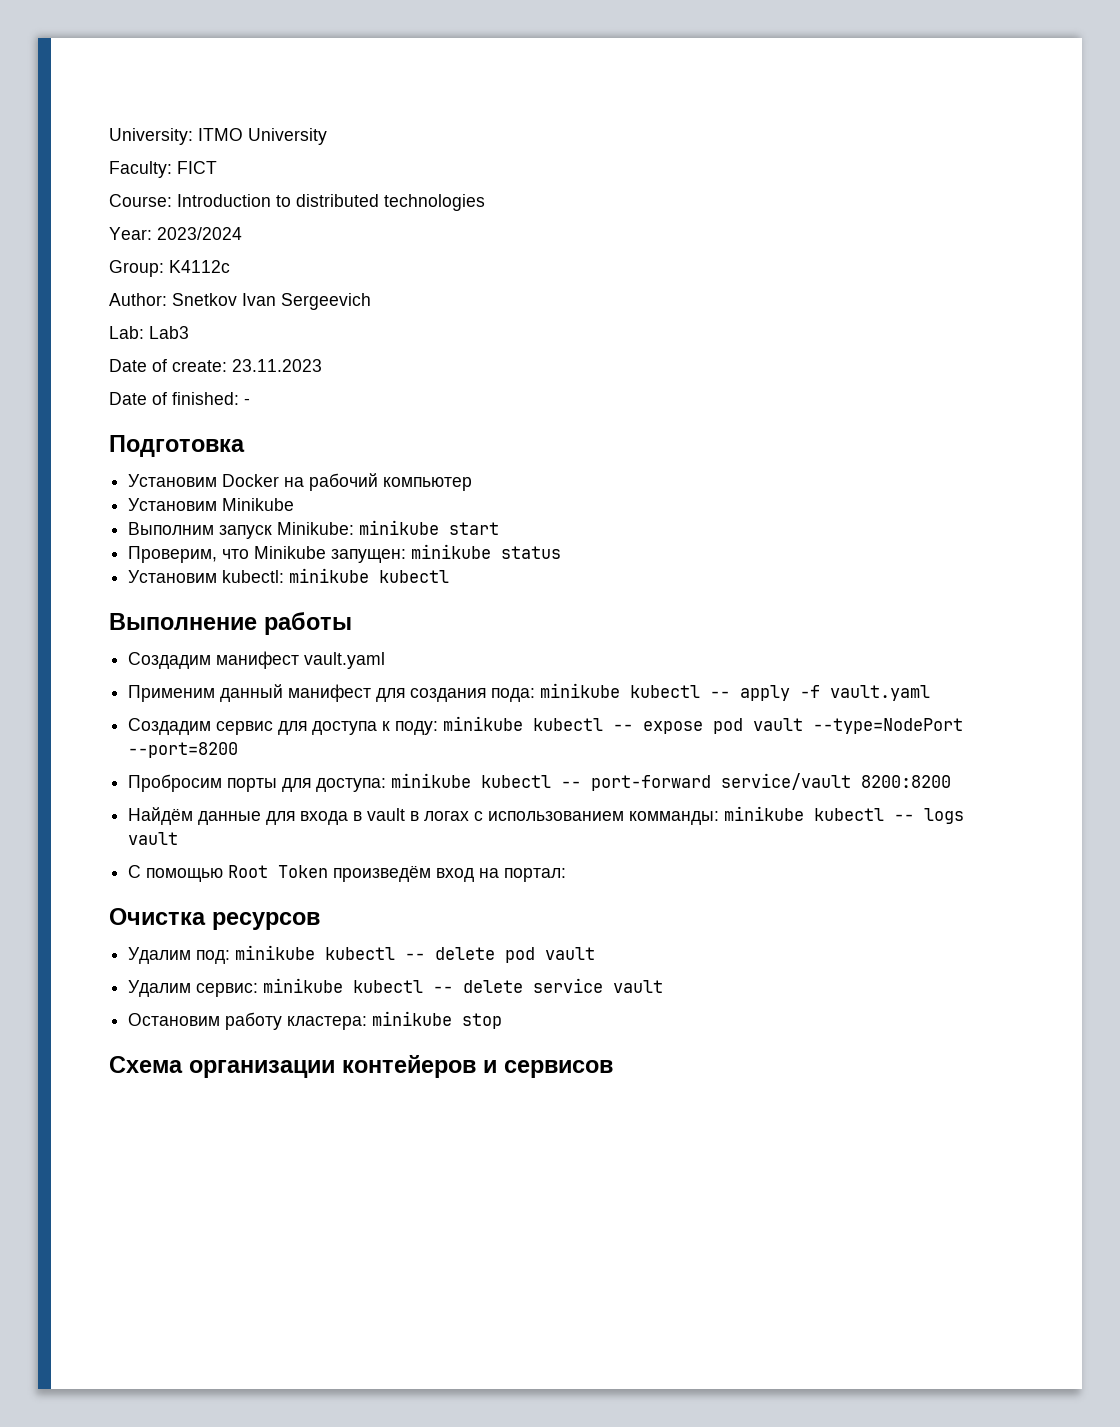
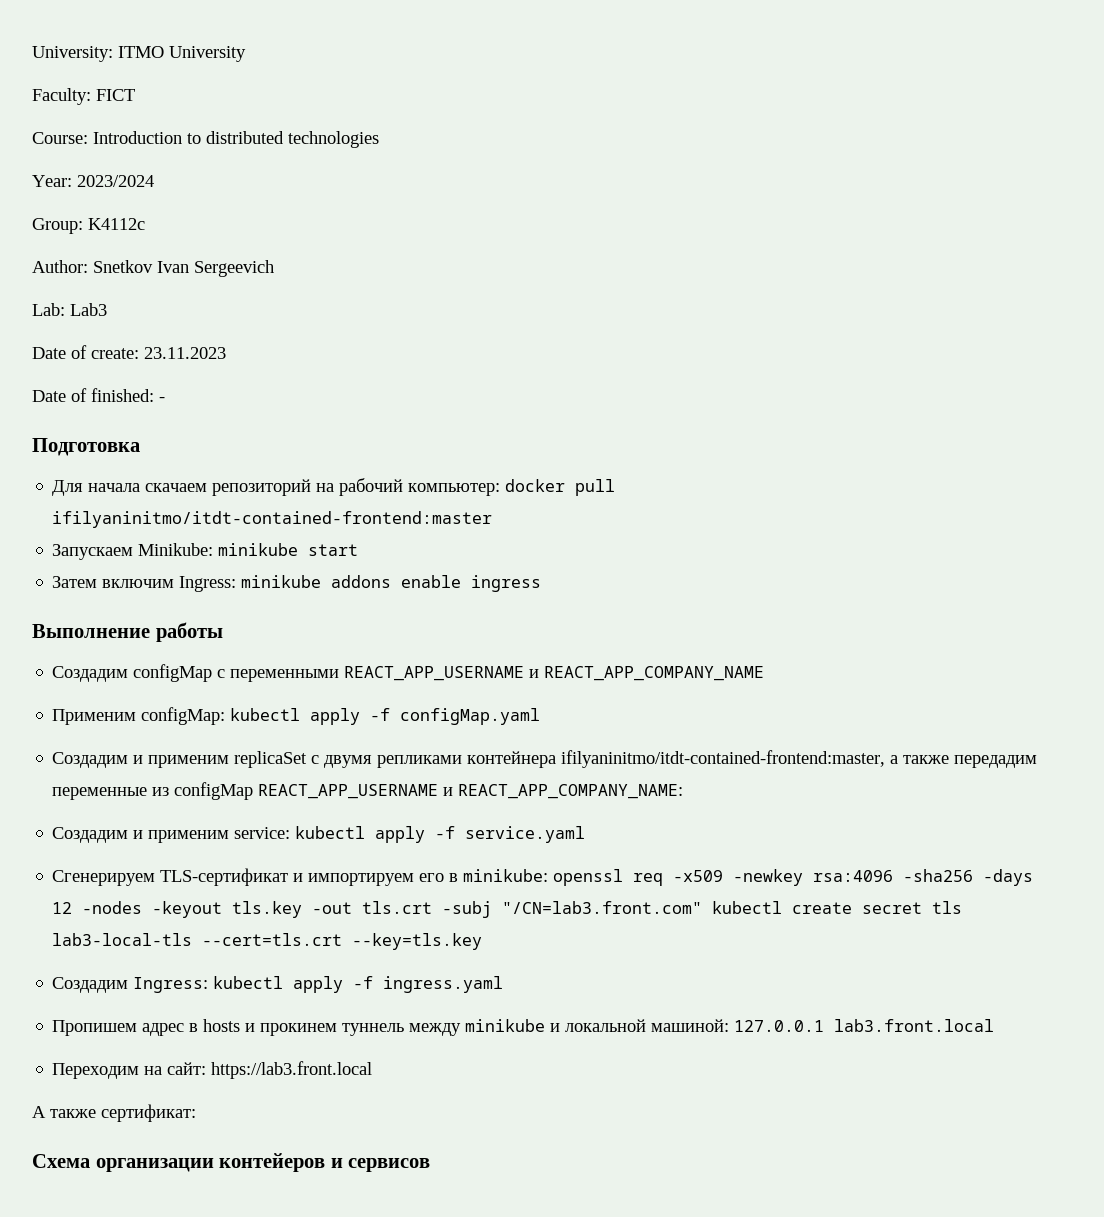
[128,473,473,491] [128,498,295,511] [128,520,500,539] [128,544,562,563] [128,568,450,583] [109,612,352,635] [128,651,386,669] [128,683,931,702] [128,716,964,735] [128,742,239,758] [128,773,952,792] [128,806,965,825] [128,832,179,845] [128,865,567,882] [109,908,320,930] [128,945,596,964] [128,978,664,997] [128,1011,503,1030] Установим Docker на рабочий компьютер // Установим Minikube // Выполним запуск Minikube: minikube start // Проверим, что Minikube запущен: minikube status // Установим kubectl: minikube kubectl // Выполнение работы // Создадим манифест vault.yaml // Применим данный манифест для создания пода: minikube kubectl -- apply -f vault.yaml // Создадим сервис для доступа к поду: minikube kubectl -- expose pod vault --type=NodePort --port=8200 // Пробросим порты для доступа: minikube kubectl -- port-forward service/vault 8200:8200 // Найдём данные для входа в vault в логах с использованием комманды: minikube kubectl -- logs vault // С помощью Root Token произведём вход на портал: // Очистка ресурсов // Удалим под: minikube kubectl -- delete pod vault // Удалим сервис: minikube kubectl -- delete service vault // Остановим работу кластера: minikube stop -> [52,478,616,496] [52,511,493,528] [52,543,359,560] [52,575,542,592] [32,622,223,642] [52,664,765,682] [52,707,541,725] [52,750,1038,768] [52,782,684,800] [52,826,586,843] [52,868,1034,886] [52,901,963,918] [52,933,483,950] [52,976,504,993] [52,1019,995,1036] [52,1061,373,1079] [32,1104,196,1122] Для начала скачаем репозиторий на рабочий компьютер: docker pull ifilyaninitmo/itdt-contained-frontend:master // Запускаем Minikube: minikube start // Затем включим Ingress: minikube addons enable ingress // Выполнение работы // Создадим configMap с переменными REACT_APP_USERNAME и REACT_APP_COMPANY_NAME // Применим configMap: kubectl apply -f configMap.yaml // Создадим и применим replicaSet с двумя репликами контейнера ifilyaninitmo/itdt-contained-frontend:master, а также передадим переменные из configMap REACT_APP_USERNAME и REACT_APP_COMPANY_NAME: // Создадим и применим service: kubectl apply -f service.yaml // Сгенерируем TLS-сертификат и импортируем его в minikube: openssl req -x509 -newkey rsa:4096 -sha256 -days 12 -nodes -keyout tls.key -out tls.crt -subj "/CN=lab3.front.com" kubectl create secret tls lab3-local-tls --cert=tls.crt --key=tls.key // Создадим Ingress: kubectl apply -f ingress.yaml // Пропишем адрес в hosts и прокинем туннель между minikube и локальной машиной: 127.0.0.1 lab3.front.local // Переходим на сайт: https://lab3.front.local // А также сертификат:

